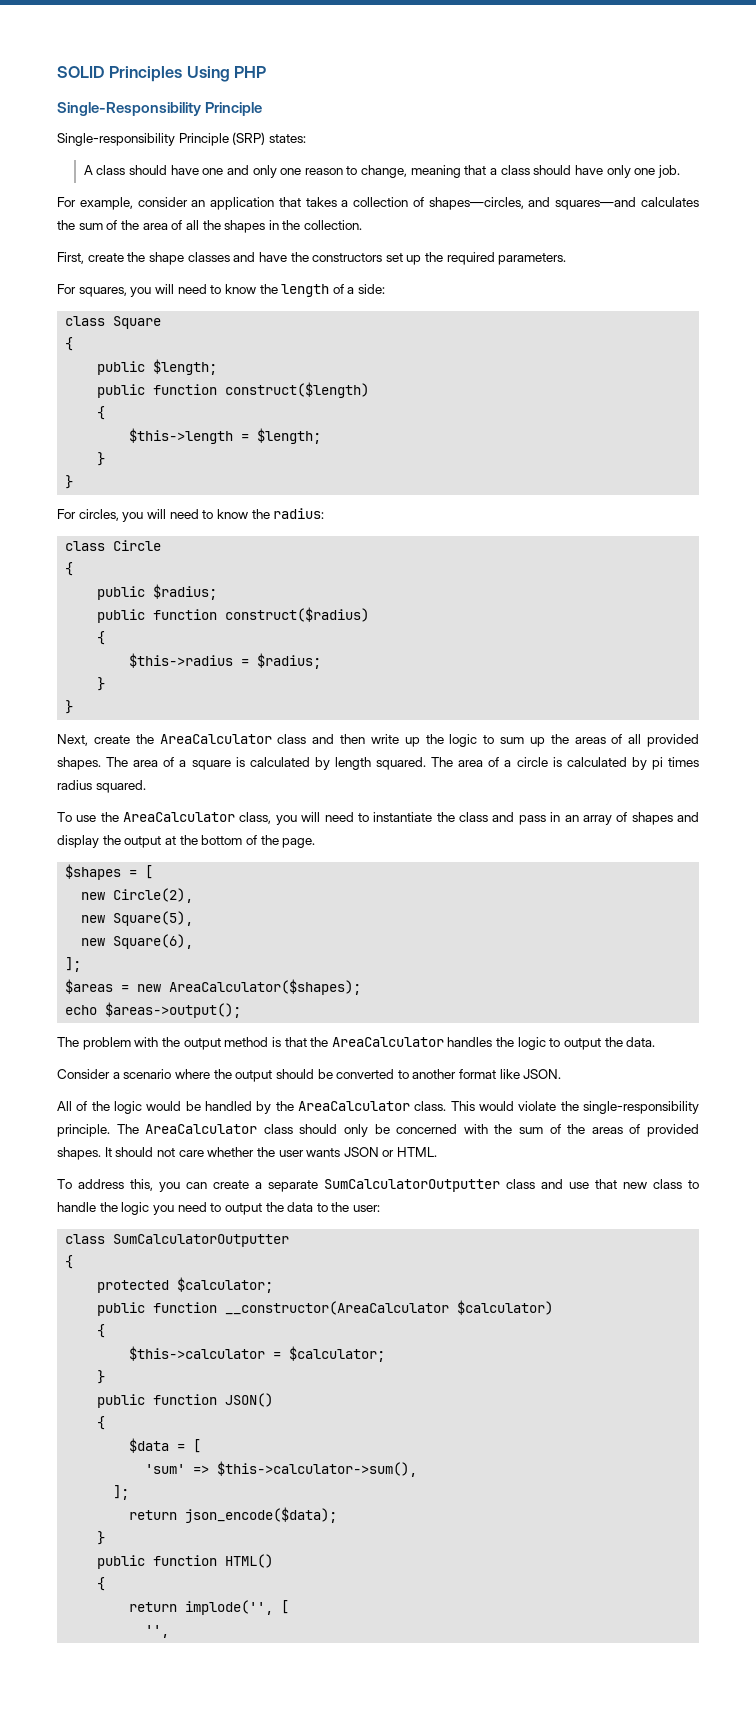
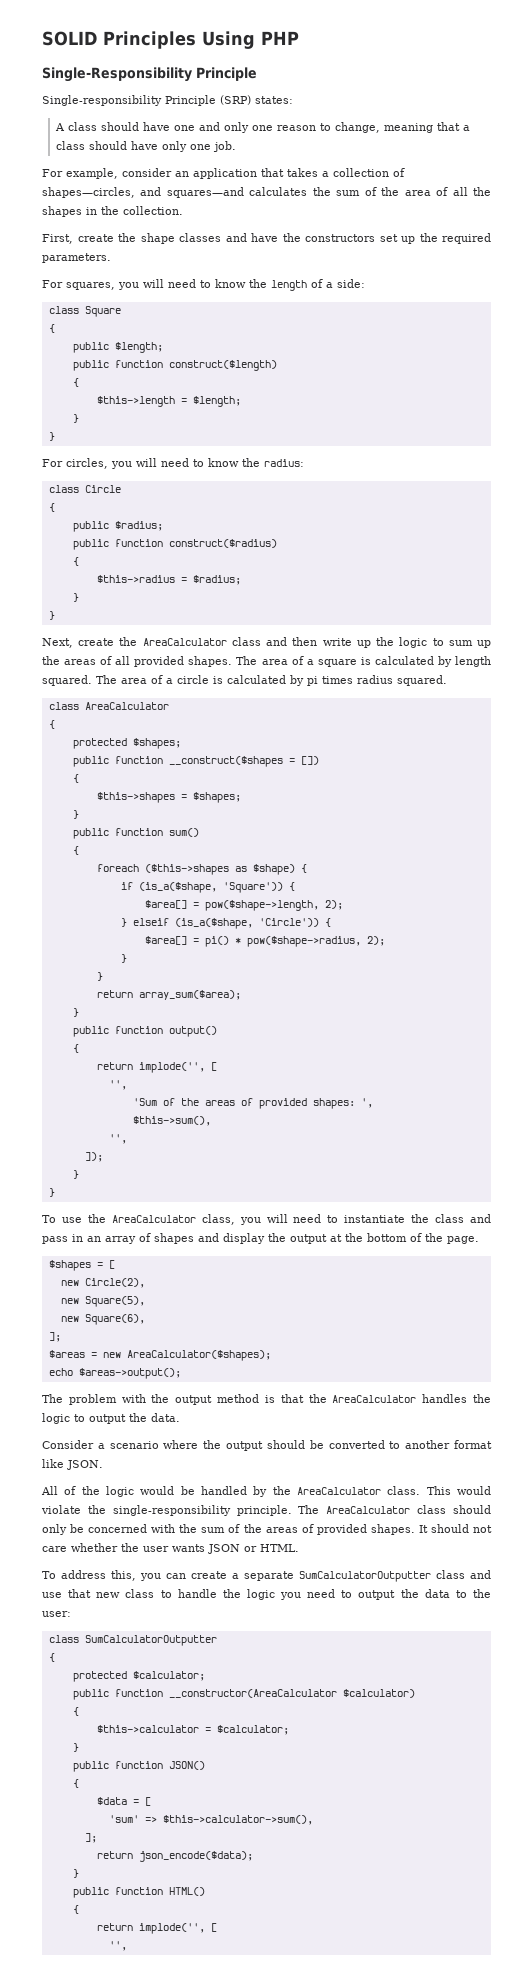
(146, 786) none -> [48,702,169,710] [48,720,55,729] [72,738,181,749] [72,756,319,767] [72,774,79,783] [96,792,241,803] [72,810,79,819] [72,828,199,839] [72,846,79,855] [96,864,307,875] [120,882,295,893] [144,900,343,911] [120,918,331,929] [144,936,385,947] [120,954,127,963] [96,972,103,981] [96,990,241,1000] [72,1008,79,1017] [72,1026,217,1037] [72,1044,79,1053] [96,1062,217,1073] [108,1080,127,1090] [132,1098,373,1109] [132,1116,211,1126] [108,1134,127,1144] [84,1152,103,1162] [72,1170,79,1179] [48,1188,55,1197] // class AreaCalculator // { // protected $shapes; // public function __construct($shapes = []) // { // $this->shapes = $shapes; // } // public function sum() // { // foreach ($this->shapes as $shape) { // if (is_a($shape, 'Square')) { // $area[] = pow($shape->length, 2); // } elseif (is_a($shape, 'Circle')) { // $area[] = pi() * pow($shape->radius, 2); // } // } // return array_sum($area); // } // public function output() // { // return implode('', [ // '', // 'Sum of the areas of provided shapes: ', // $this->sum(), // '', // ]); // } // }

